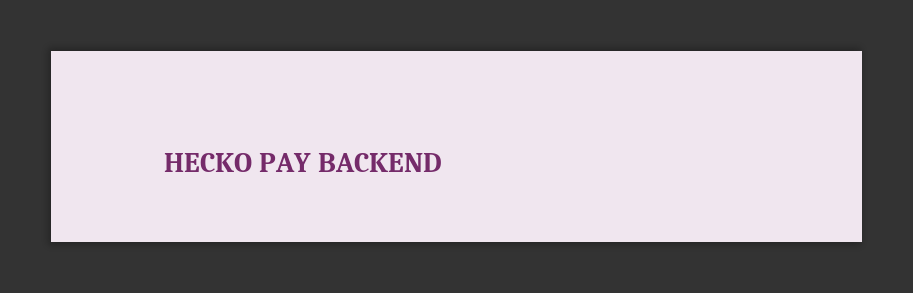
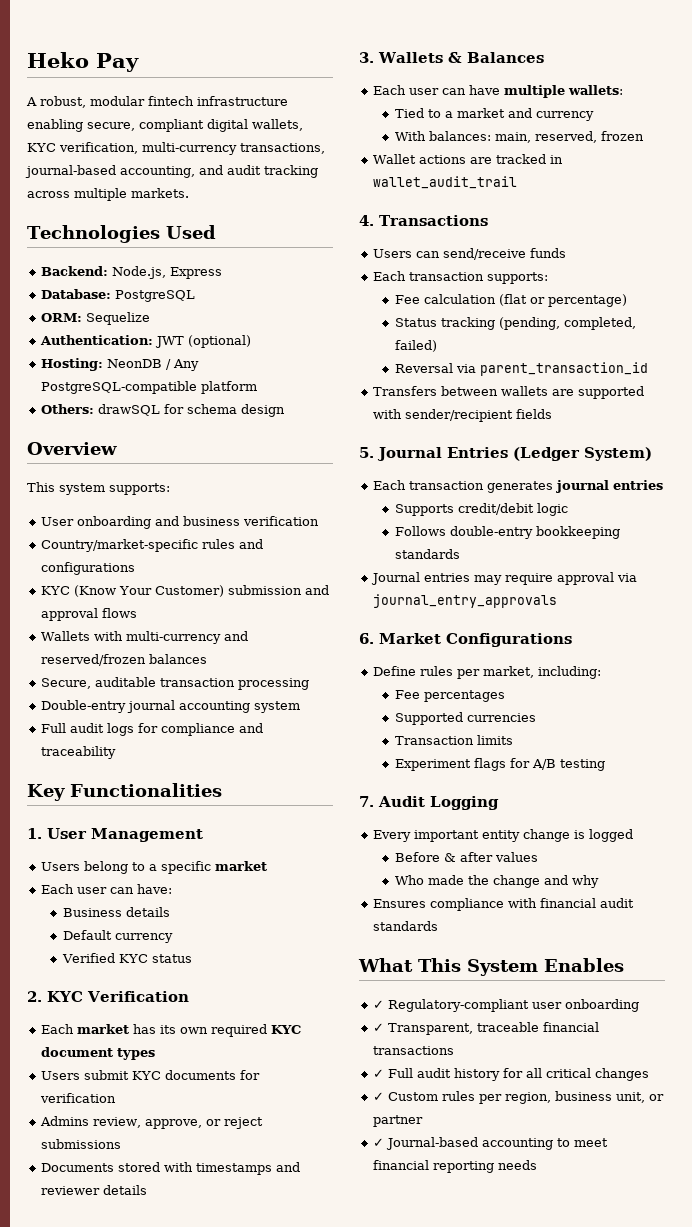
[164,153,442,172] HECKO PAY BACKEND -> [27,52,139,72] [26,96,288,108] [27,119,303,132] [27,142,325,155] [25,165,318,178] [27,188,189,201] [27,225,216,243] [41,266,223,279] [41,289,196,302] [41,312,151,325] [40,335,252,348] [41,358,200,371] [41,381,258,394] [41,404,286,417] [27,442,117,455] [27,482,170,495] [41,516,320,529] [41,539,264,552] [41,562,136,575] [41,585,330,597] [41,608,138,621] [41,631,249,644] [41,654,208,666] [41,677,310,690] [41,700,301,713] [41,723,264,736] [41,746,117,759] [27,783,222,801] [27,828,203,842] [41,861,268,874] [41,884,173,894] [62,907,170,917] [62,930,173,943] [61,953,192,963] [27,991,189,1002] [41,1024,302,1037] [41,1047,156,1060] [41,1070,261,1080] [40,1093,117,1103] [40,1116,264,1129] [41,1139,122,1149] [41,1162,301,1175] [41,1185,148,1195] [359,52,544,63] [373,85,624,98] [394,108,594,121] [394,131,644,143] [373,154,564,164] [373,176,518,189] [359,215,488,226] [373,248,567,260] [373,271,549,284] [394,294,627,307] [394,317,636,330] [394,340,437,352] [394,362,648,376] [373,386,645,399] [373,409,553,422] [359,447,652,461] [373,480,664,493] [394,503,568,516] [394,526,620,539] [394,549,460,559] [371,572,638,585] [373,594,558,608] [359,633,572,647] [373,666,602,679] [394,690,505,702] [394,712,536,725] [394,735,513,745] [394,758,605,771] [359,796,499,810] [373,829,634,842] [394,852,538,862] [394,875,599,888] [373,898,635,911] [373,921,439,931] [358,958,624,976] [373,999,640,1012] [373,1022,600,1035] [373,1046,455,1055] [373,1068,650,1081] [373,1091,665,1104] [373,1115,424,1127] [373,1137,609,1150] [373,1160,538,1173] Heko Pay // A robust, modular fintech infrastructure enabling secure, compliant digital wallets, KYC verification, multi-currency transactions, journal-based accounting, and audit tracking across multiple markets. // Technologies Used // Backend: Node.js, Express // Database: PostgreSQL // ORM: Sequelize // Authentication: JWT (optional) // Hosting: NeonDB / Any PostgreSQL-compatible platform // Others: drawSQL for schema design // Overview // This system supports: // User onboarding and business verification // Country/market-specific rules and configurations // KYC (Know Your Customer) submission and approval flows // Wallets with multi-currency and reserved/frozen balances // Secure, auditable transaction processing // Double-entry journal accounting system // Full audit logs for compliance and traceability // Key Functionalities // 1. User Management // Users belong to a specific market // Each user can have: // Business details // Default currency // Verified KYC status // 2. KYC Verification // Each market has its own required KYC document types // Users submit KYC documents for verification // Admins review, approve, or reject submissions // Documents stored with timestamps and reviewer details // 3. Wallets & Balances // Each user can have multiple wallets: // Tied to a market and currency // With balances: main, reserved, frozen // Wallet actions are tracked in wallet_audit_trail // 4. Transactions // Users can send/receive funds // Each transaction supports: // Fee calculation (flat or percentage) // Status tracking (pending, completed, failed) // Reversal via parent_transaction_id // Transfers between wallets are supported with sender/recipient fields // 5. Journal Entries (Ledger System) // Each transaction generates journal entries // Supports credit/debit logic // Follows double-entry bookkeeping standards // Journal entries may require approval via journal_entry_approvals // 6. Market Configurations // Define rules per market, including: // Fee percentages // Supported currencies // Transaction limits // Experiment flags for A/B testing // 7. Audit Logging // Every important entity change is logged // Before & after values // Who made the change and why // Ensures compliance with financial audit standards // What This System Enables // ✓ Regulatory-compliant user onboarding // ✓ Transparent, traceable financial transactions // ✓ Full audit history for all critical changes // ✓ Custom rules per region, business unit, or partner // ✓ Journal-based accounting to meet financial reporting needs

